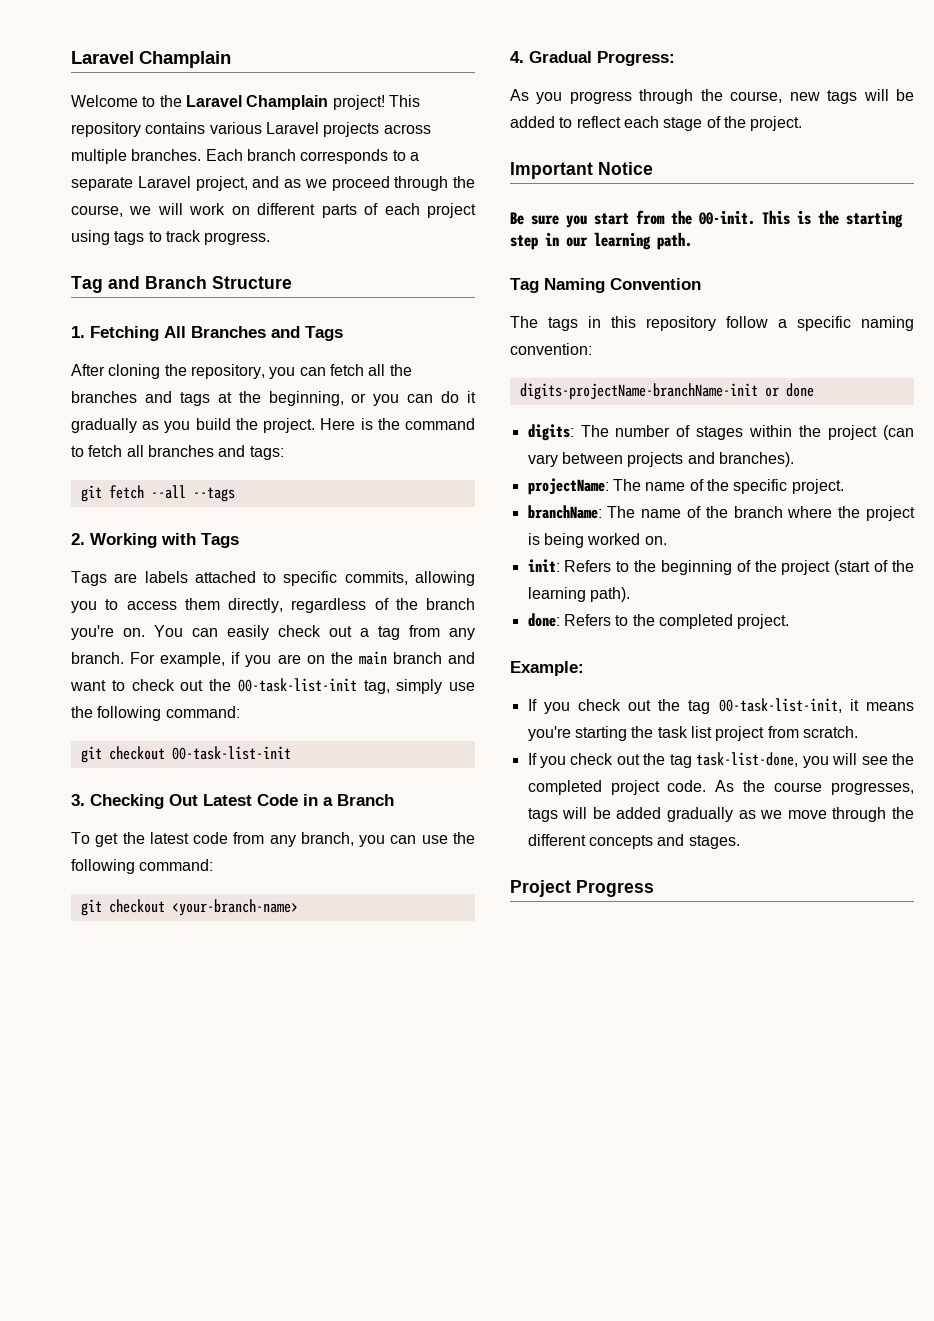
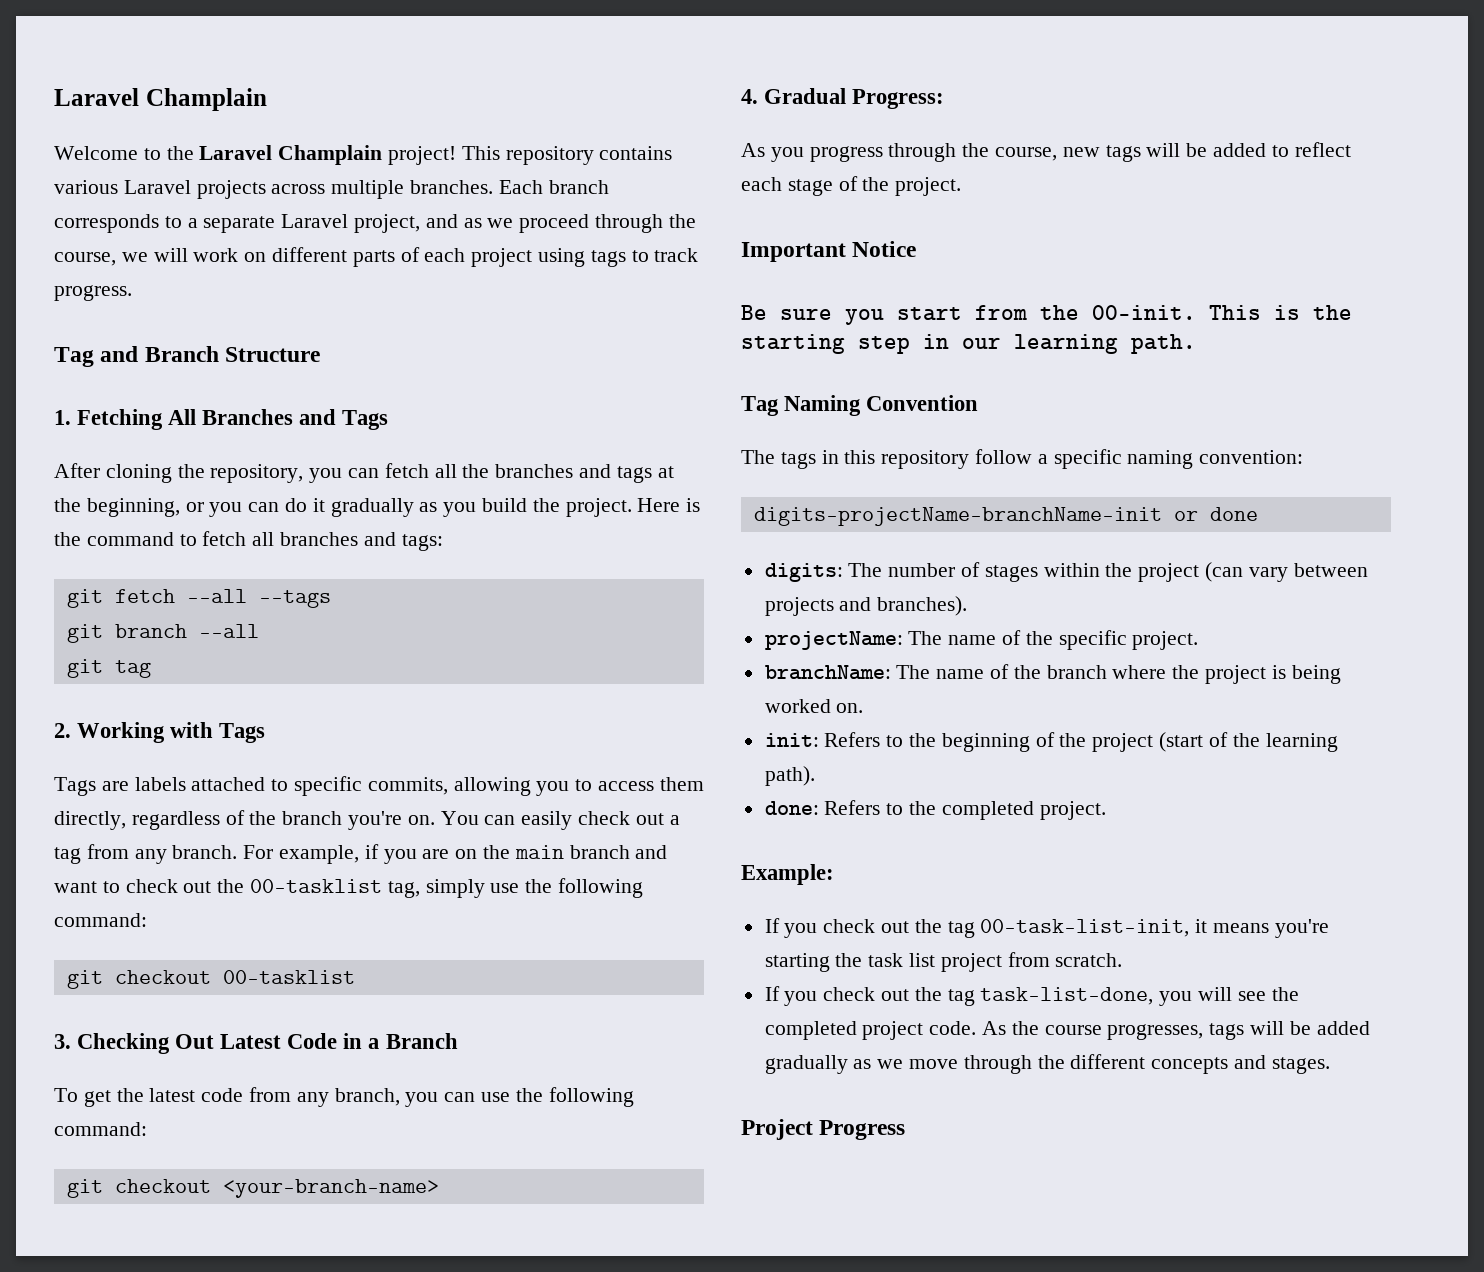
(235, 494) none -> [66,624,259,643] [66,659,151,678] // git branch --all // git tag
[237,678,357,692] 00-task-list-init -> [250,879,383,893] 00-tasklist
[171,746,291,760] 00-task-list-init -> [222,970,355,984] 00-tasklist

